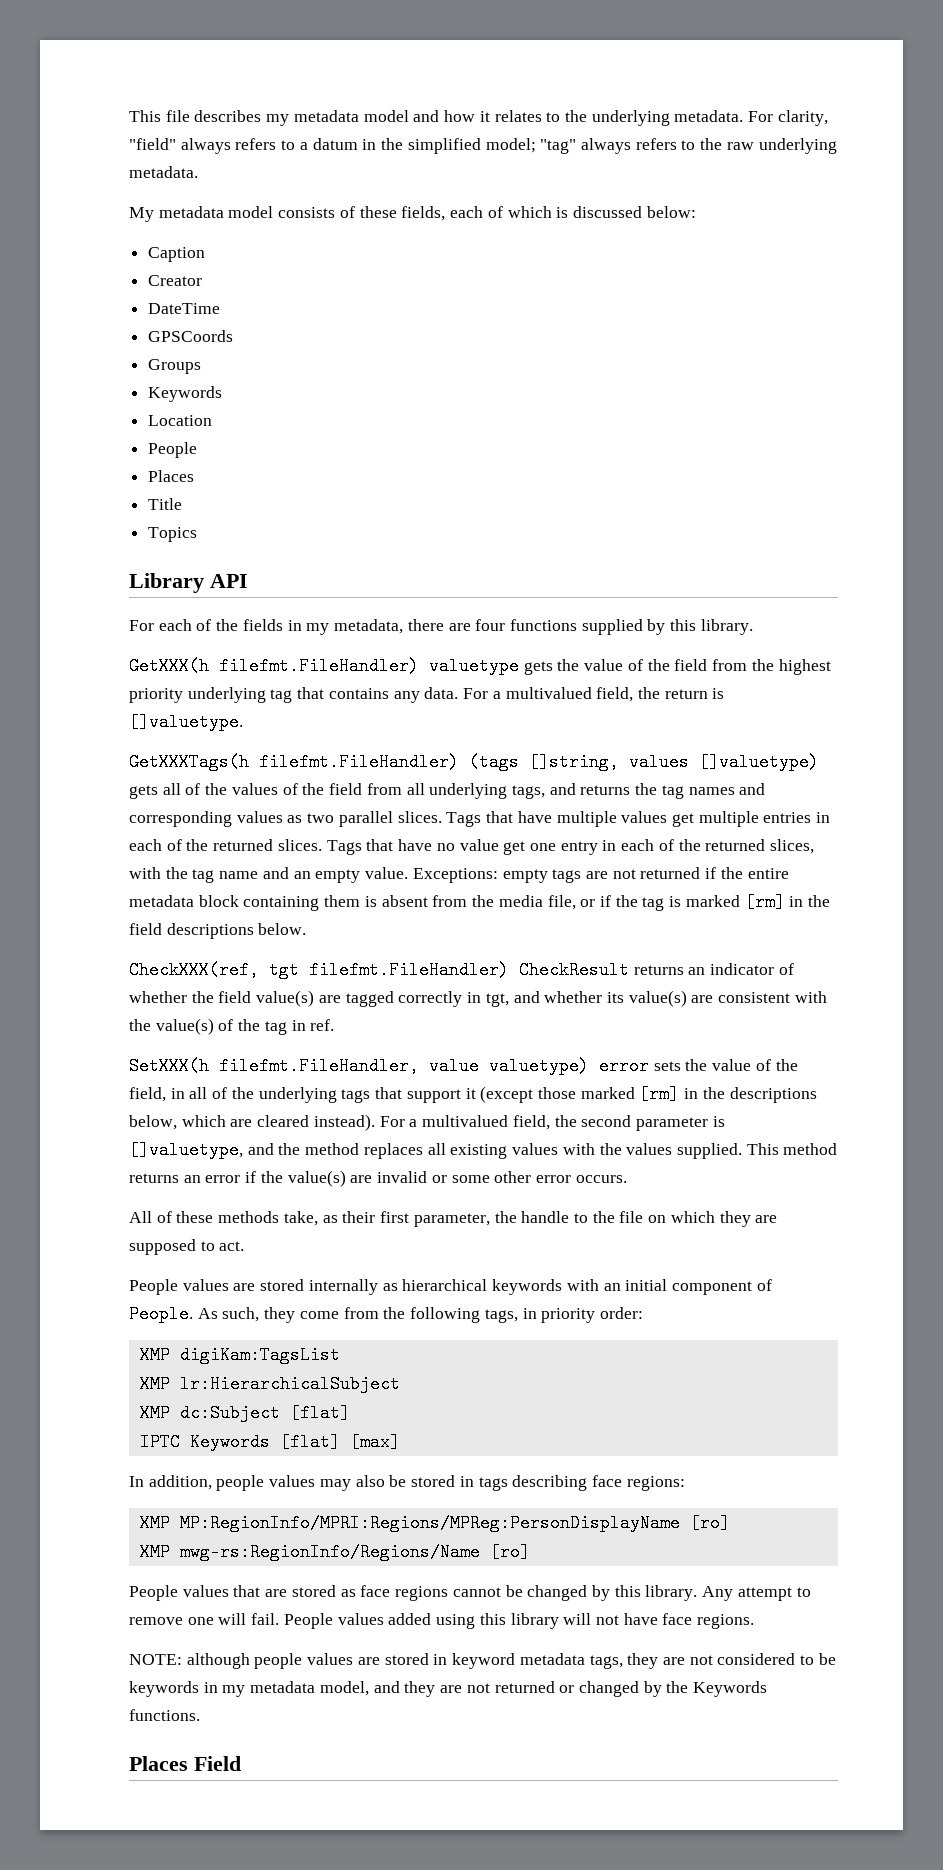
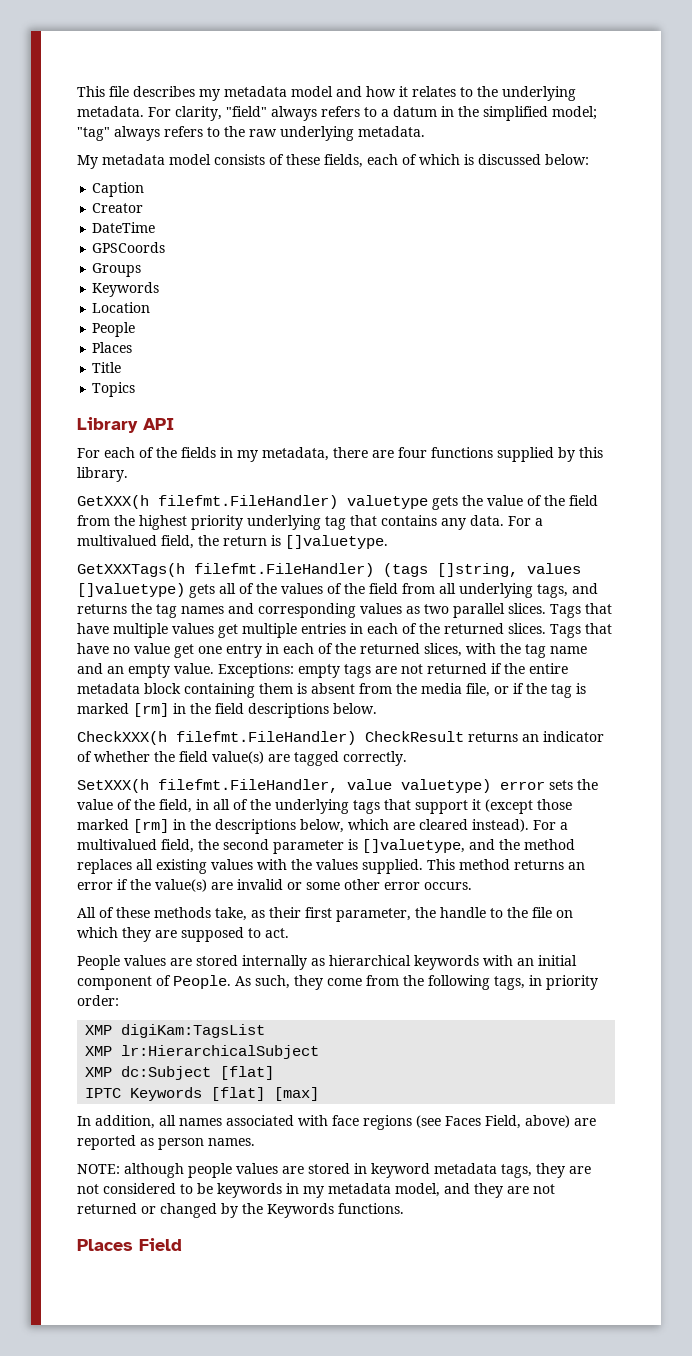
[129,961,299,979] CheckXXX(ref, tgt -> [77,731,167,745] CheckXXX(h
[398,990,827,1007] [129,1018,335,1035] correctly in tgt, and whether its value(s) are consistent with the value(s) of the tag in ref. -> [343,751,407,766] correctly.
[216,1475,685,1491] [139,1514,730,1532] [139,1543,530,1561] [129,1585,811,1601] [129,1613,755,1629] people values may also be stored in tags describing face regions: // XMP MP:RegionInfo/MPRI:Regions/MPReg:PersonDisplayName [ro] // XMP mwg-rs:RegionInfo/Regions/Name [ro] // People values that are stored as face regions cannot be changed by this library. Any attempt to remove one will fail. People values added using this library will not have face regions. -> [159,1115,596,1130] [77,1135,255,1150] all names associated with face regions (see Faces Field, above) are reported as person names.

